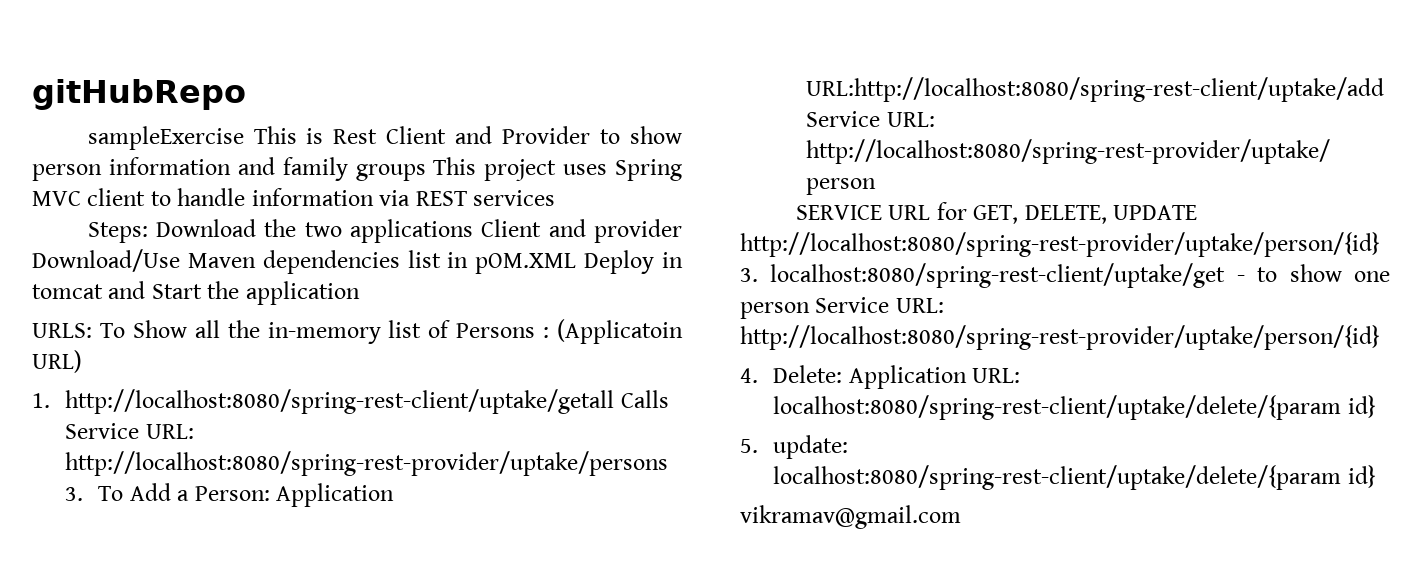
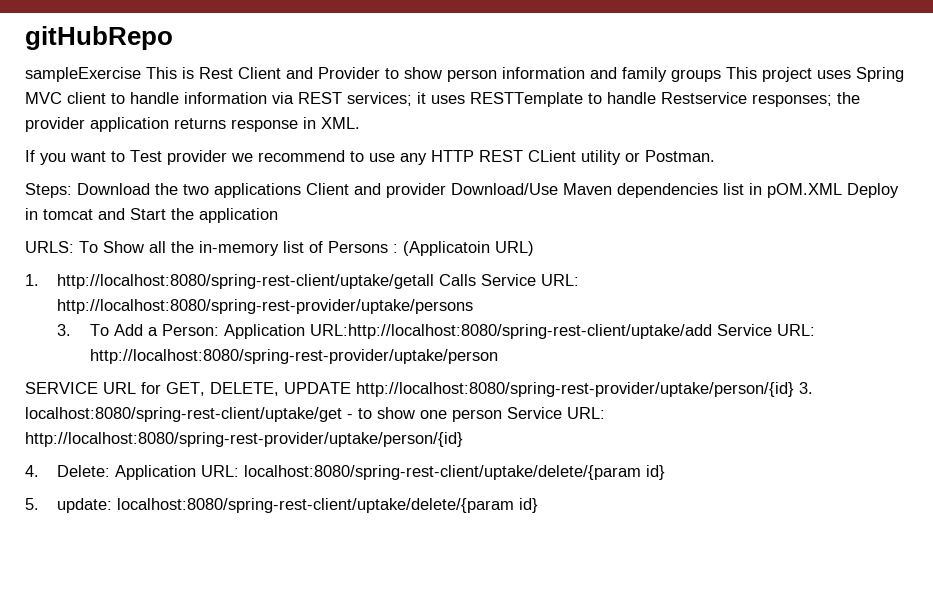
[473,190,556,206] services -> [347,92,860,107] [25,117,360,132] [25,150,715,165] services; it uses RESTTemplate to handle Restservice responses; the provider application returns response in XML. // If you want to Test provider we recommend to use any HTTP REST CLient utility or Postman.
[740,505,961,529] // vikramav@gmail.com -> (539, 505) none

